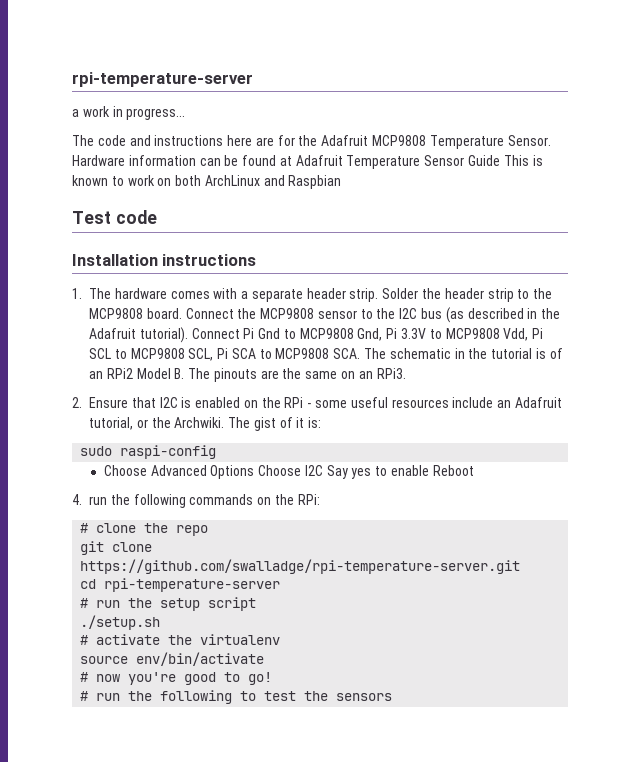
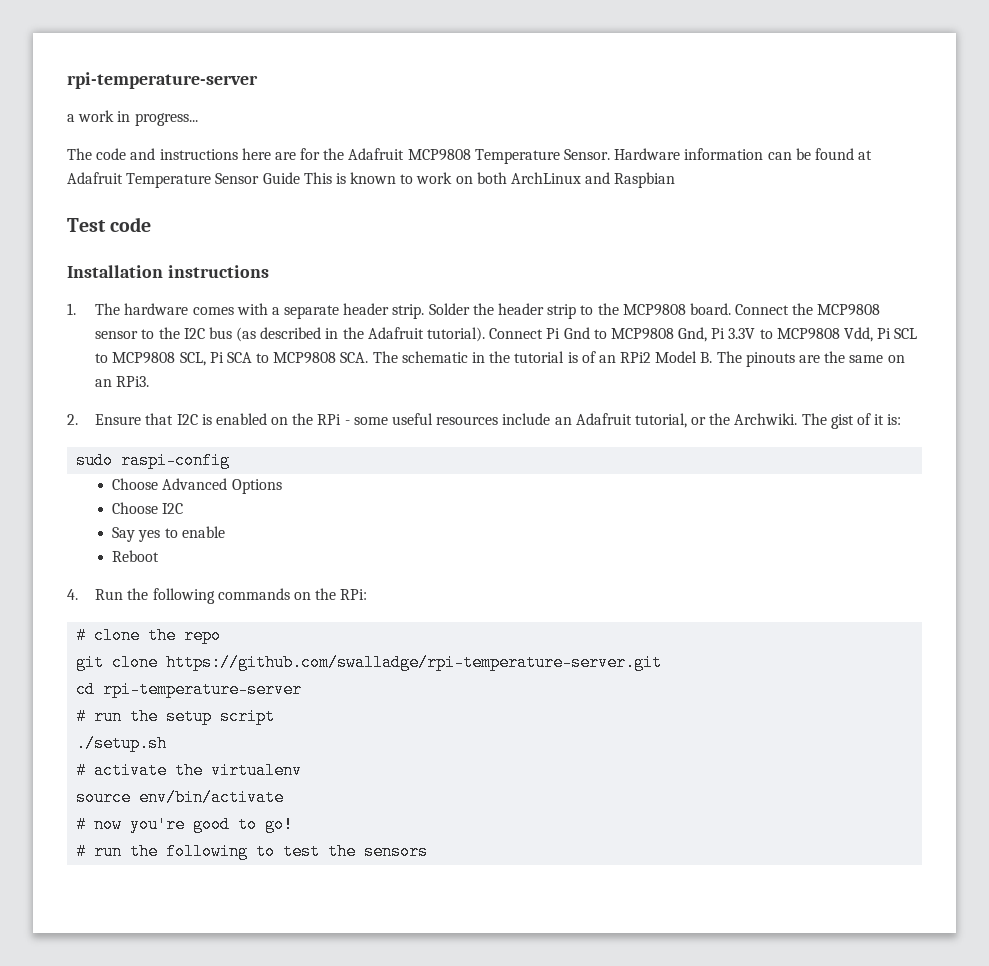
(255, 472) none -> (282, 486) //
(323, 470) none -> (184, 508) //
(430, 470) none -> (225, 532) //
[89,496,107,505] run -> [95,589,124,600] Run

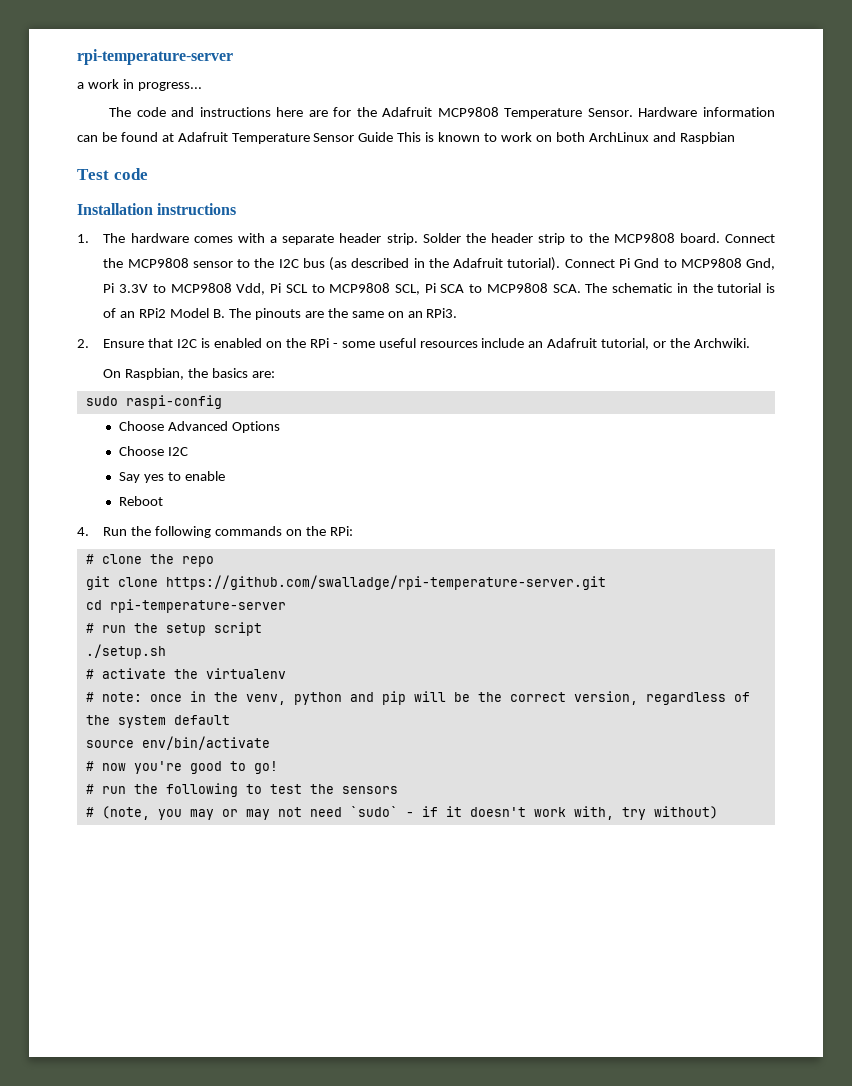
[801,413,902,429] The gist of it is: -> [103,368,276,380] // On Raspbian, the basics are:
(303, 770) none -> [85,691,750,705] [85,715,230,728] // # note: once in the venv, python and pip will be the correct version, regardless of the system default
(429, 851) none -> [85,806,718,820] // # (note, you may or may not need `sudo` - if it doesn't work with, try without)

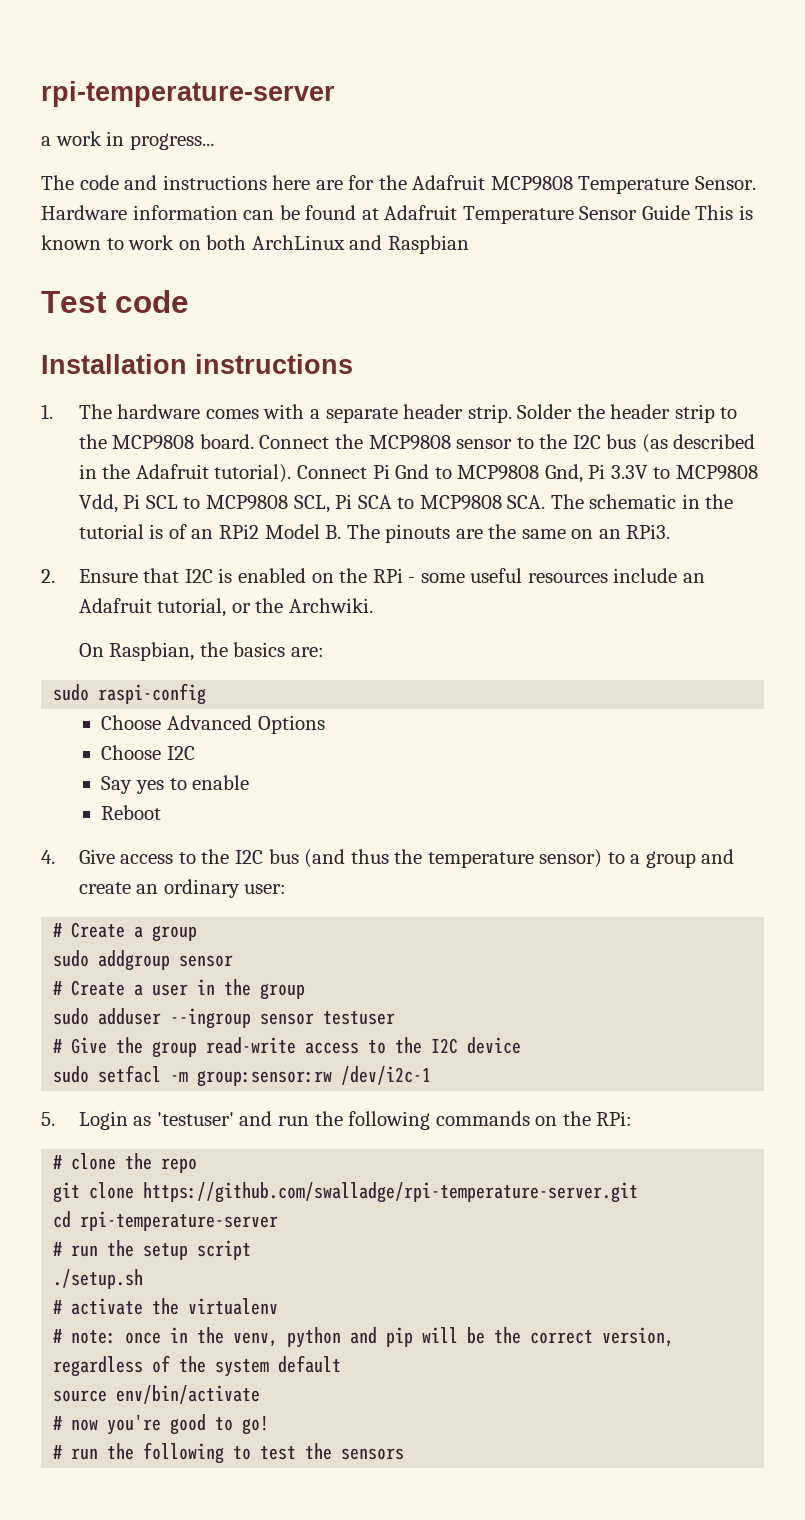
[103,527,128,536] Run -> [78,849,735,868] [78,879,287,898] [53,922,198,942] [53,950,234,971] [53,979,306,1000] [53,1008,396,1029] [53,1037,522,1058] [53,1065,432,1087] [41,1111,310,1130] Give access to the I2C bus (and thus the temperature sensor) to a group and create an ordinary user: // # Create a group // sudo addgroup sensor // # Create a user in the group // sudo adduser --ingroup sensor testuser // # Give the group read-write access to the I2C device // sudo setfacl -m group:sensor:rw /dev/i2c-1 // 5. Login as 'testuser' and run
[85,806,718,820] // # (note, you may or may not need `sudo` - if it doesn't work with, try without) -> (405, 1454) none

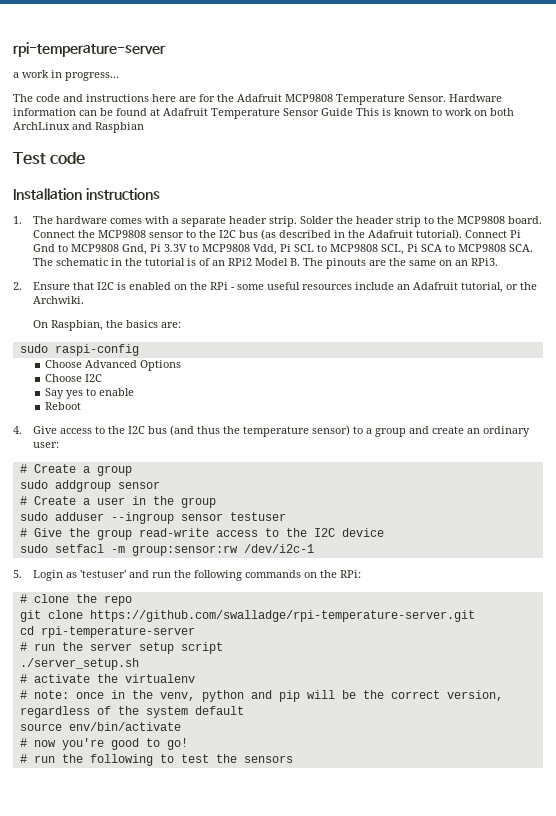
(135, 1248) none -> [89,643,132,651] server
[53,1269,144,1289] ./setup.sh -> [19,658,139,670] ./server_setup.sh

